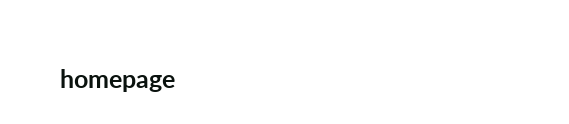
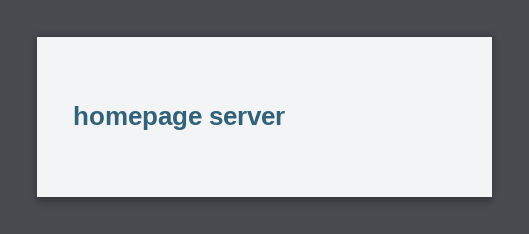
(175, 80) none -> [209,111,286,125] server

